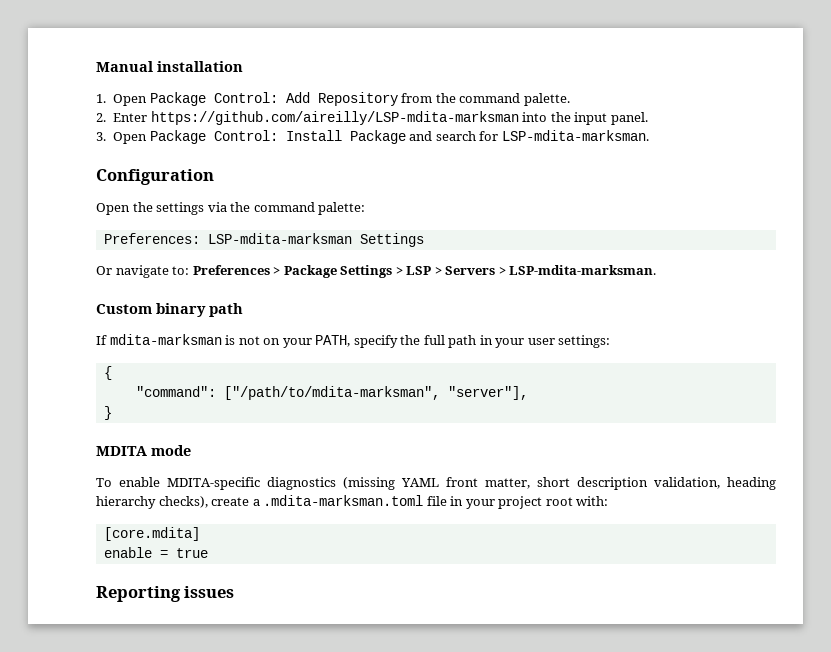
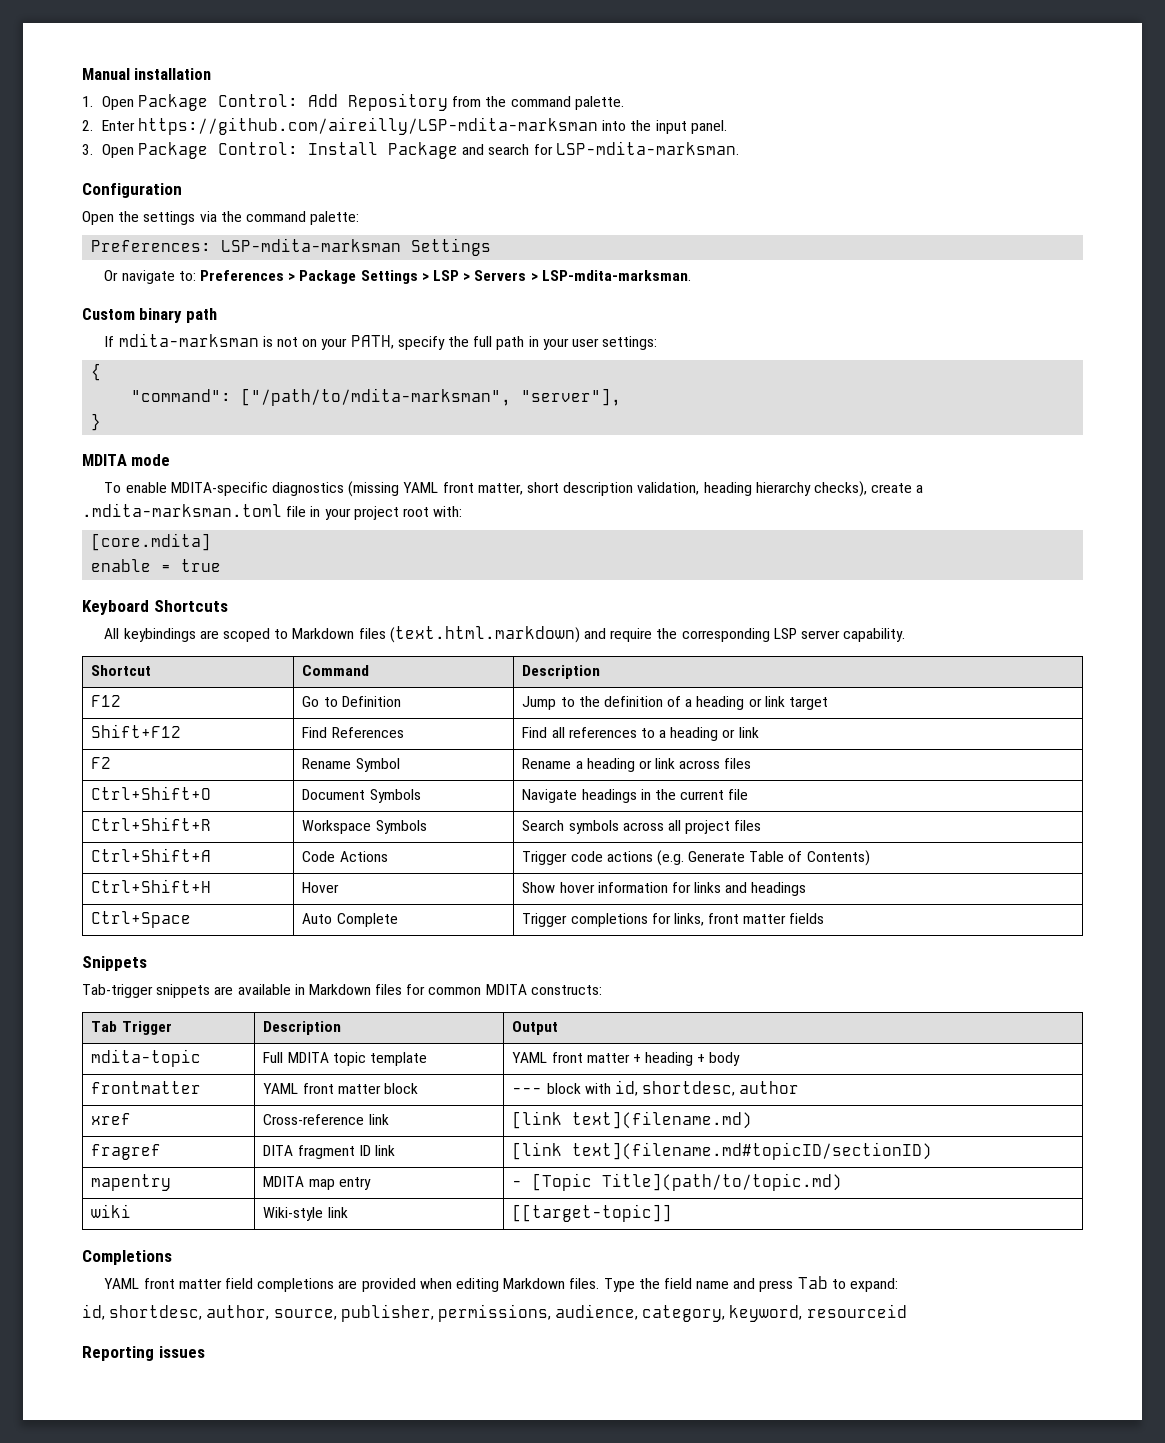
(208, 553) none -> [82,600,228,615] [104,626,906,643] [91,665,152,676] [302,665,370,676] [522,665,601,679] [91,695,122,707] [302,696,401,707] [522,696,829,710] [91,724,182,738] [302,727,404,738] [522,727,759,741] [91,757,112,769] [302,758,400,772] [522,758,752,772] [91,786,212,800] [302,789,421,803] [522,789,749,803] [91,817,212,831] [302,820,427,834] [522,820,762,834] [91,848,212,862] [302,851,388,862] [522,850,870,866] [91,879,212,893] [302,882,340,893] [522,882,807,896] [91,911,192,928] [302,913,398,927] [522,913,825,927] [82,956,147,971] [82,984,602,998] [91,1021,172,1035] [263,1021,342,1035] [512,1021,559,1035] [91,1049,202,1067] [263,1052,427,1066] [512,1052,741,1066] [91,1081,202,1094] [263,1083,418,1094] [512,1080,800,1096] [91,1113,132,1125] [263,1114,389,1125] [512,1111,753,1129] [91,1144,162,1160] [263,1145,395,1159] [512,1142,933,1160] [91,1174,172,1191] [263,1176,371,1190] [512,1173,843,1191] [91,1204,132,1218] [263,1207,348,1221] [512,1204,673,1222] [82,1250,172,1265] [104,1276,898,1292] [82,1304,907,1322] // Keyboard Shortcuts // All keybindings are scoped to Markdown files (text.html.markdown) and require the corresponding LSP server capability. // Shortcut | Command | Description // F12 | Go to Definition | Jump to the definition of a heading or link target // Shift+F12 | Find References | Find all references to a heading or link // F2 | Rename Symbol | Rename a heading or link across files // Ctrl+Shift+O | Document Symbols | Navigate headings in the current file // Ctrl+Shift+R | Workspace Symbols | Search symbols across all project files // Ctrl+Shift+A | Code Actions | Trigger code actions (e.g. Generate Table of Contents) // Ctrl+Shift+H | Hover | Show hover information for links and headings // Ctrl+Space | Auto Complete | Trigger completions for links, front matter fields // Snippets // Tab-trigger snippets are available in Markdown files for common MDITA constructs: // Tab Trigger | Description | Output // mdita-topic | Full MDITA topic template | YAML front matter + heading + body // frontmatter | YAML front matter block | --- block with id, shortdesc, author // xref | Cross-reference link | [link text](filename.md) // fragref | DITA fragment ID link | [link text](filename.md#topicID/sectionID) // mapentry | MDITA map entry | - [Topic Title](path/to/topic.md) // wiki | Wiki-style link | [[target-topic]] // Completions // YAML front matter field completions are provided when editing Markdown files. Type the field name and press Tab to expand: // id, shortdesc, author, source, publisher, permissions, audience, category, keyword, resourceid

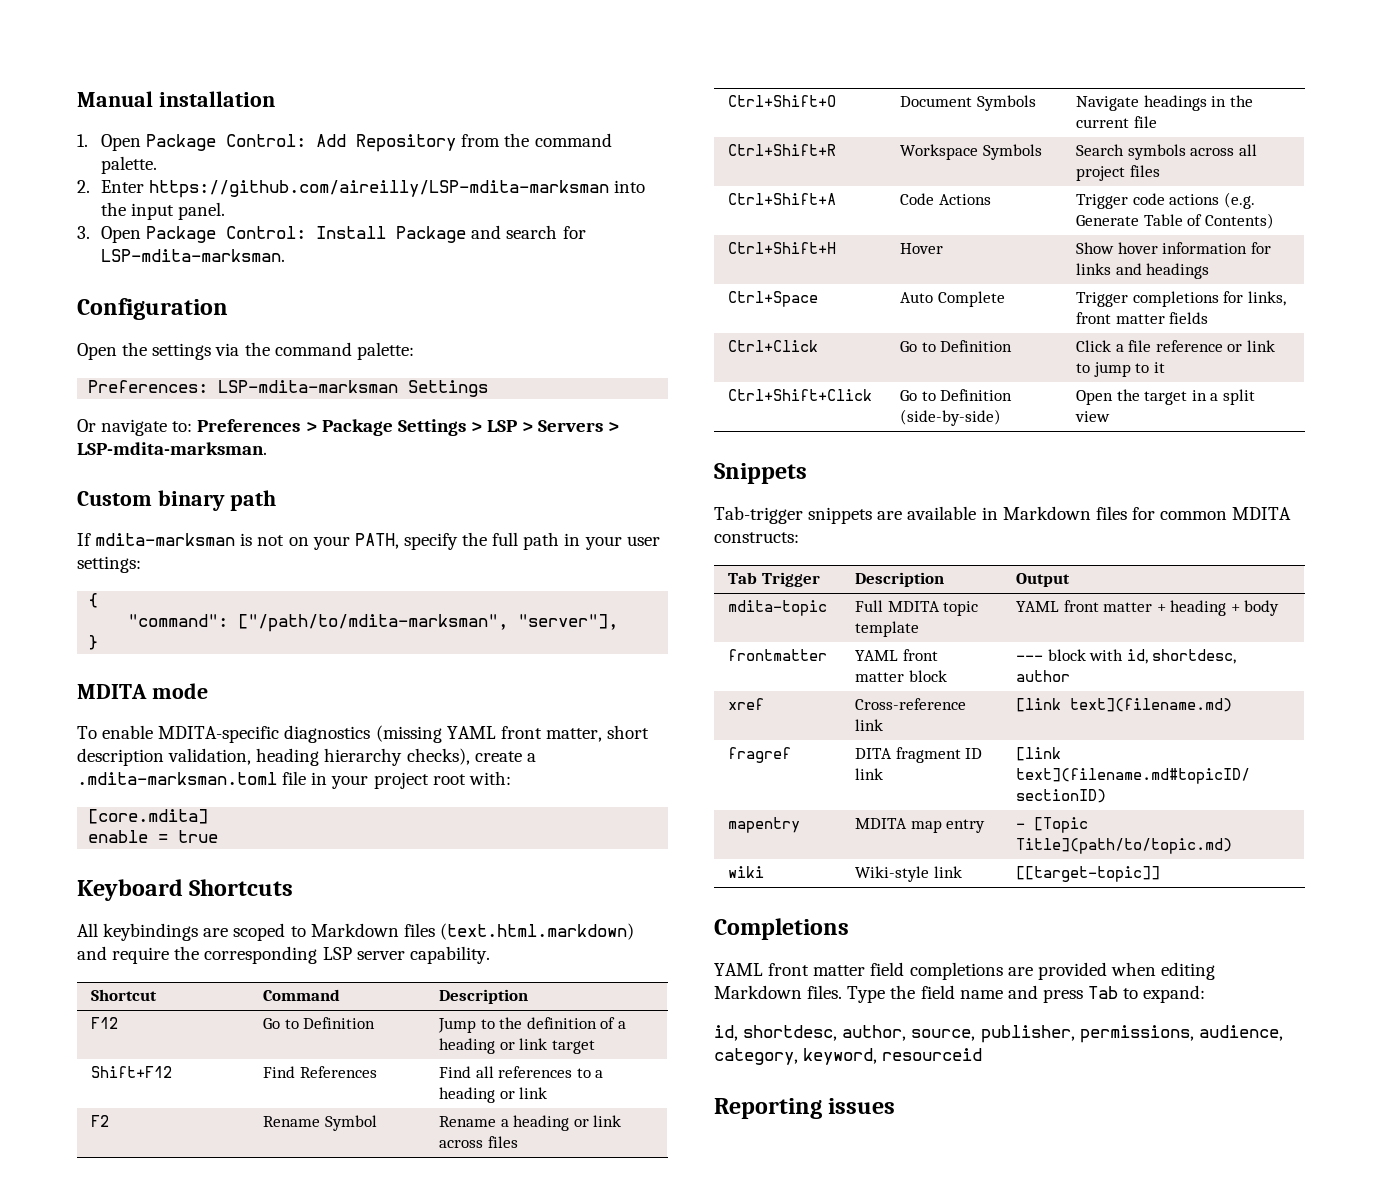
(825, 918) none -> [727,340,818,352] [899,340,1013,352] [1075,340,1275,352] [1075,362,1165,377] [727,389,872,401] [899,389,1013,401] [899,409,1001,426] [1075,389,1255,405] [1074,411,1110,422] // Ctrl+Click | Go to Definition | Click a file reference or link to jump to it // Ctrl+Shift+Click | Go to Definition (side-by-side) | Open the target in a split view

